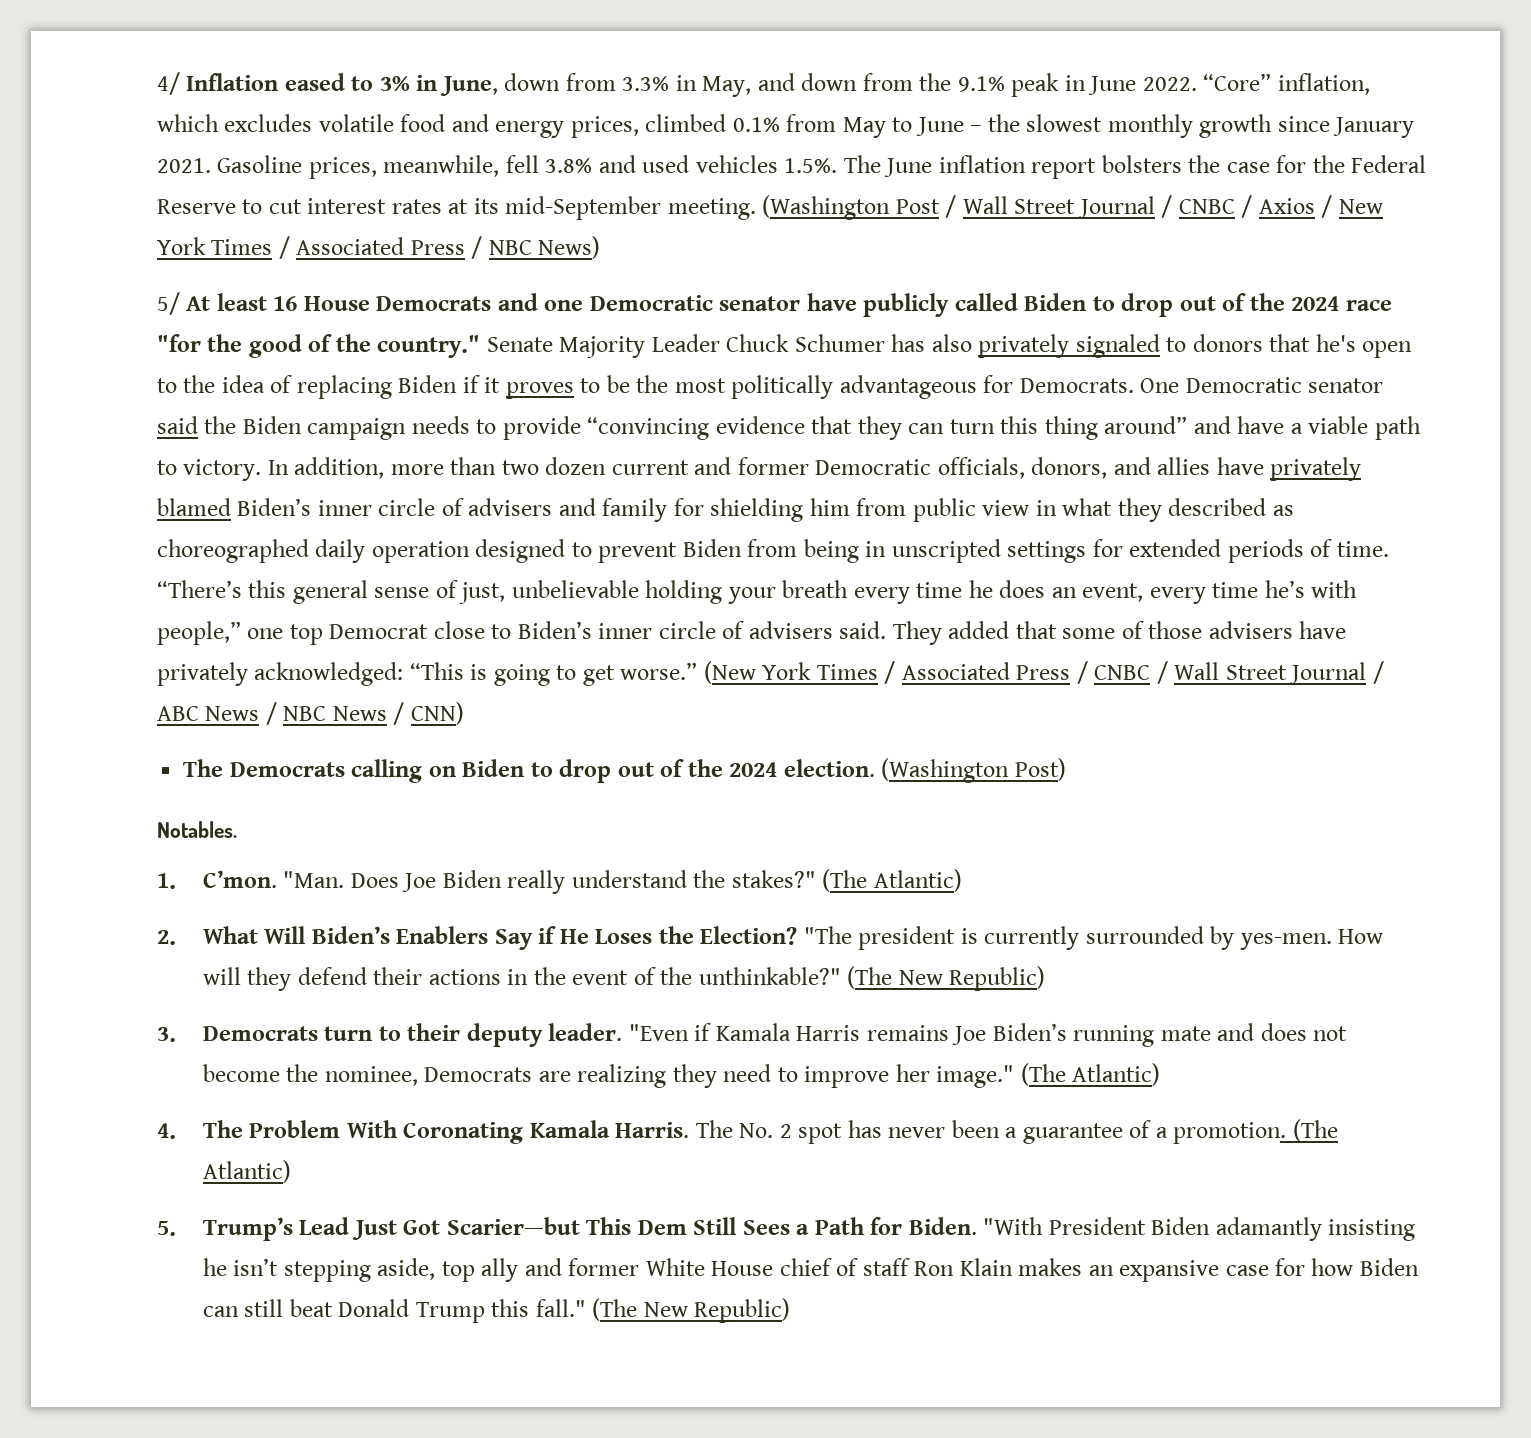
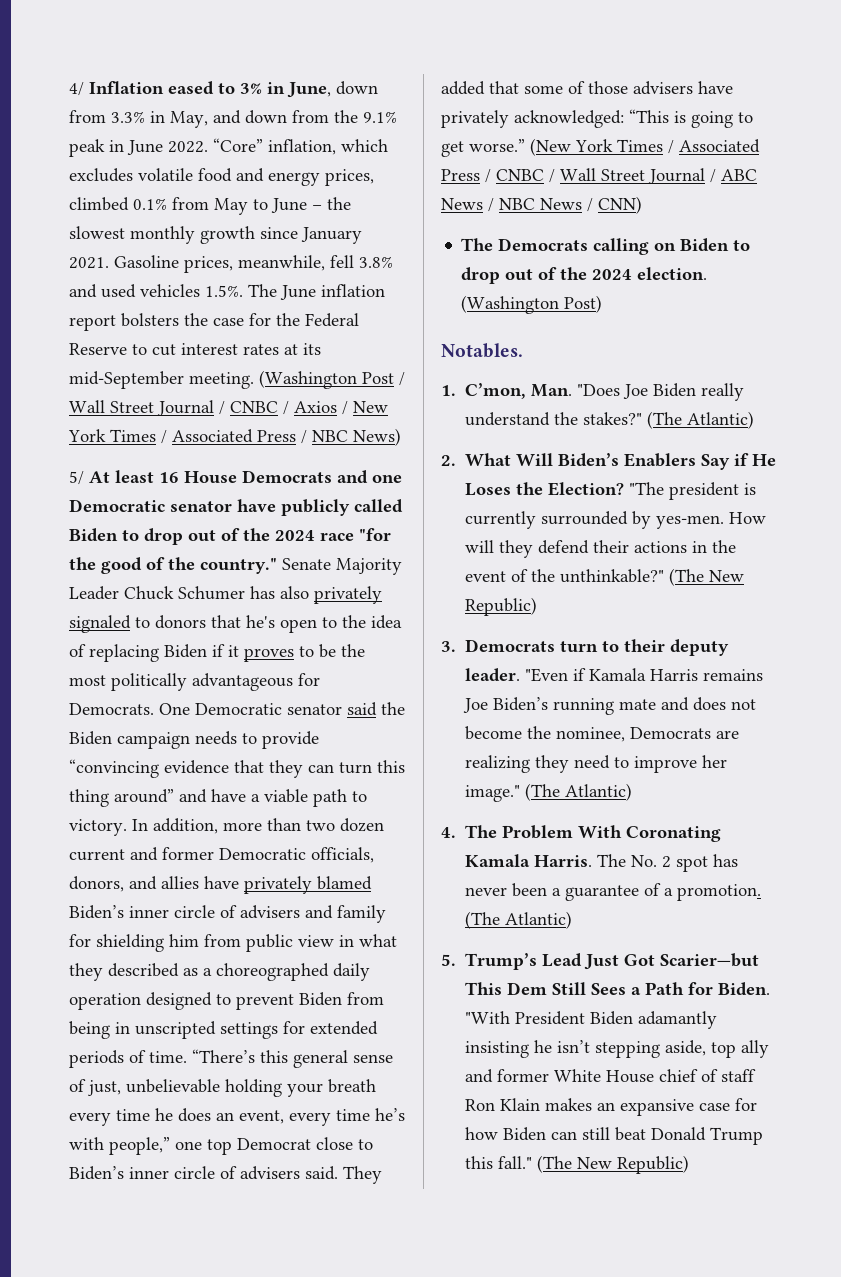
(1294, 510) none -> [203,968,212,976] a
[202,870,399,888] C’mon. "Man. Does -> [465,383,621,399] C’mon, Man. "Does

